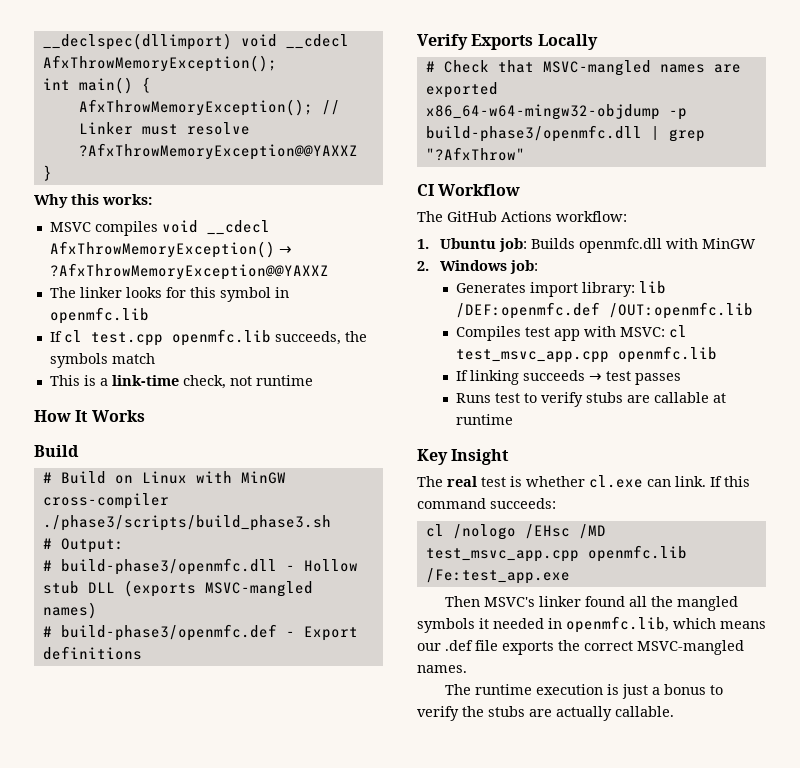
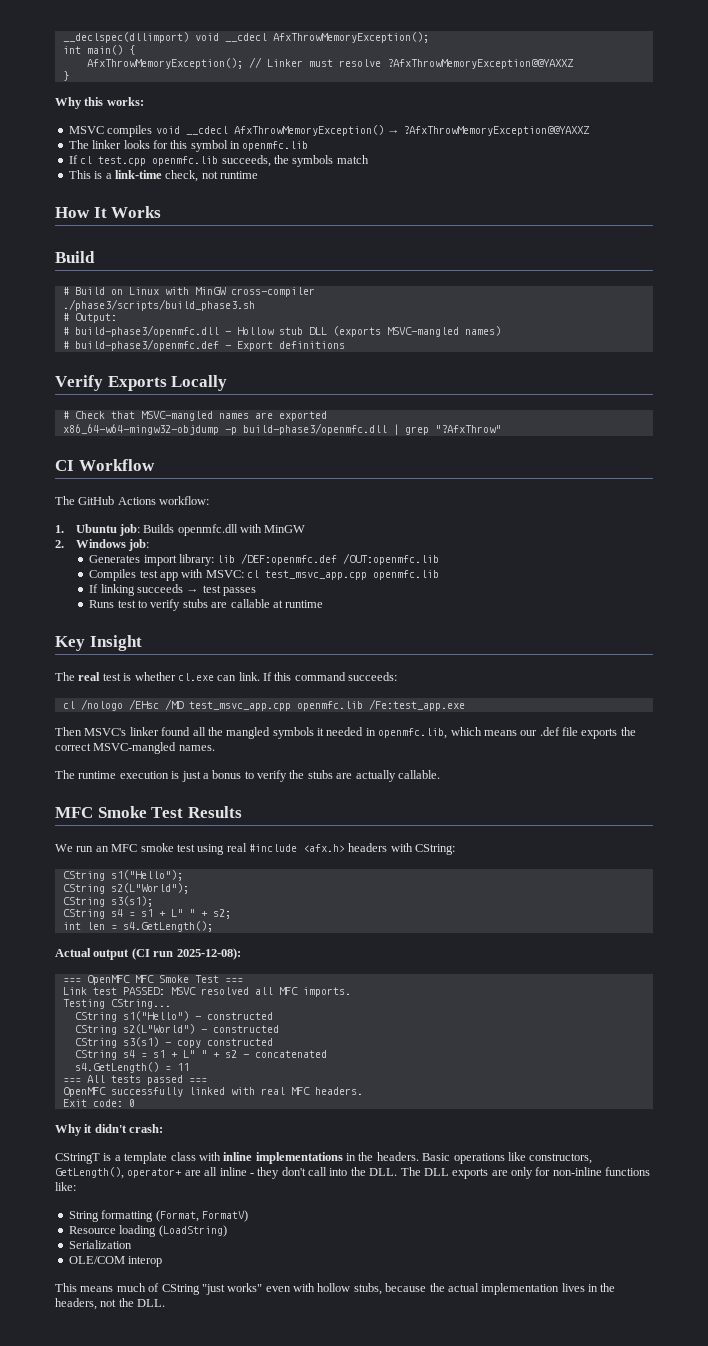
(674, 711) none -> [55,806,242,818] [55,843,456,855] [62,870,183,881] [62,883,189,894] [62,896,153,907] [62,909,231,919] [62,921,213,932] [55,948,241,960] [62,975,243,985] [62,987,351,997] [62,999,171,1009] [74,1011,273,1022] [74,1024,279,1035] [74,1037,273,1048] [74,1050,327,1060] [74,1062,189,1073] [62,1075,207,1085] [62,1087,363,1097] [62,1099,135,1107] [55,1124,164,1136] [55,1152,593,1164] [55,1167,651,1179] [55,1182,76,1191] [68,1210,248,1222] [68,1225,227,1237] [68,1240,132,1249] [68,1256,163,1267] [55,1283,616,1295] [55,1298,166,1310] // MFC Smoke Test Results // We run an MFC smoke test using real #include <afx.h> headers with CString: // CString s1("Hello"); // CString s2(L"World"); // CString s3(s1); // CString s4 = s1 + L" " + s2; // int len = s4.GetLength(); // Actual output (CI run 2025-12-08): // === OpenMFC MFC Smoke Test === // Link test PASSED: MSVC resolved all MFC imports. // Testing CString... // CString s1("Hello") - constructed // CString s2(L"World") - constructed // CString s3(s1) - copy constructed // CString s4 = s1 + L" " + s2 - concatenated // s4.GetLength() = 11 // === All tests passed === // OpenMFC successfully linked with real MFC headers. // Exit code: 0 // Why it didn't crash: // CStringT is a template class with inline implementations in the headers. Basic operations like constructors, GetLength(), operator+ are all inline - they don't call into the DLL. The DLL exports are only for non-inline functions like: // String formatting (Format, FormatV) // Resource loading (LoadString) // Serialization // OLE/COM interop // This means much of CString "just works" even with hollow stubs, because the actual implementation lives in the headers, not the DLL.

